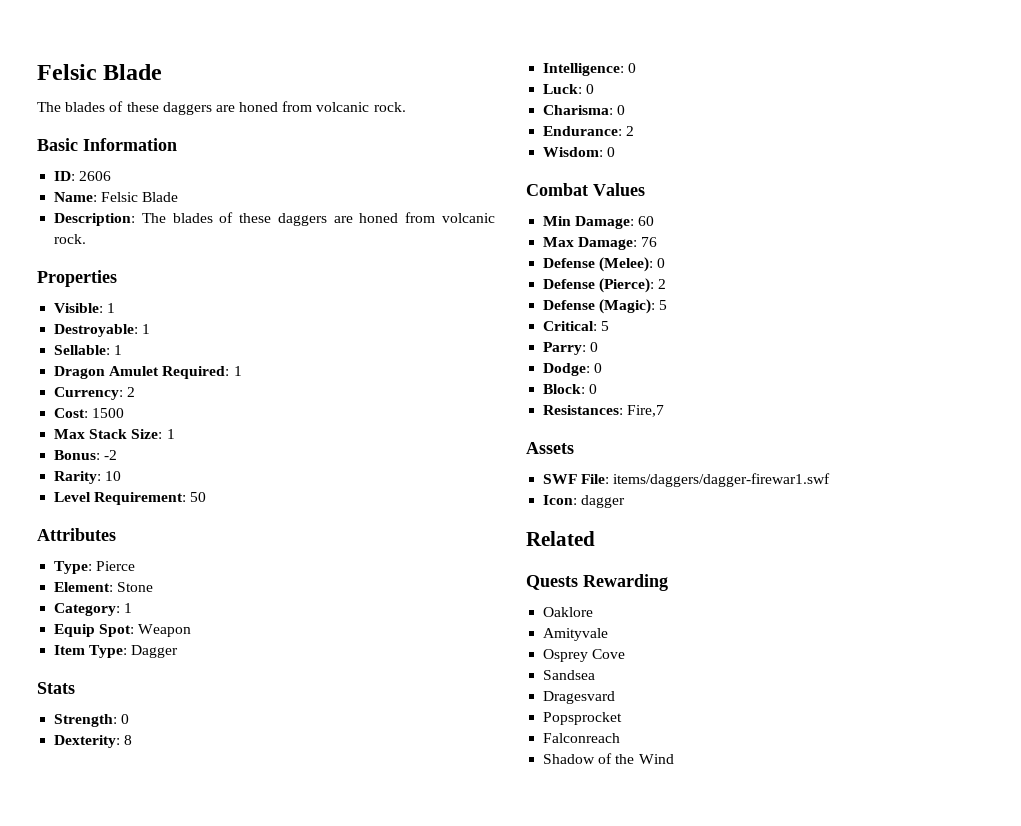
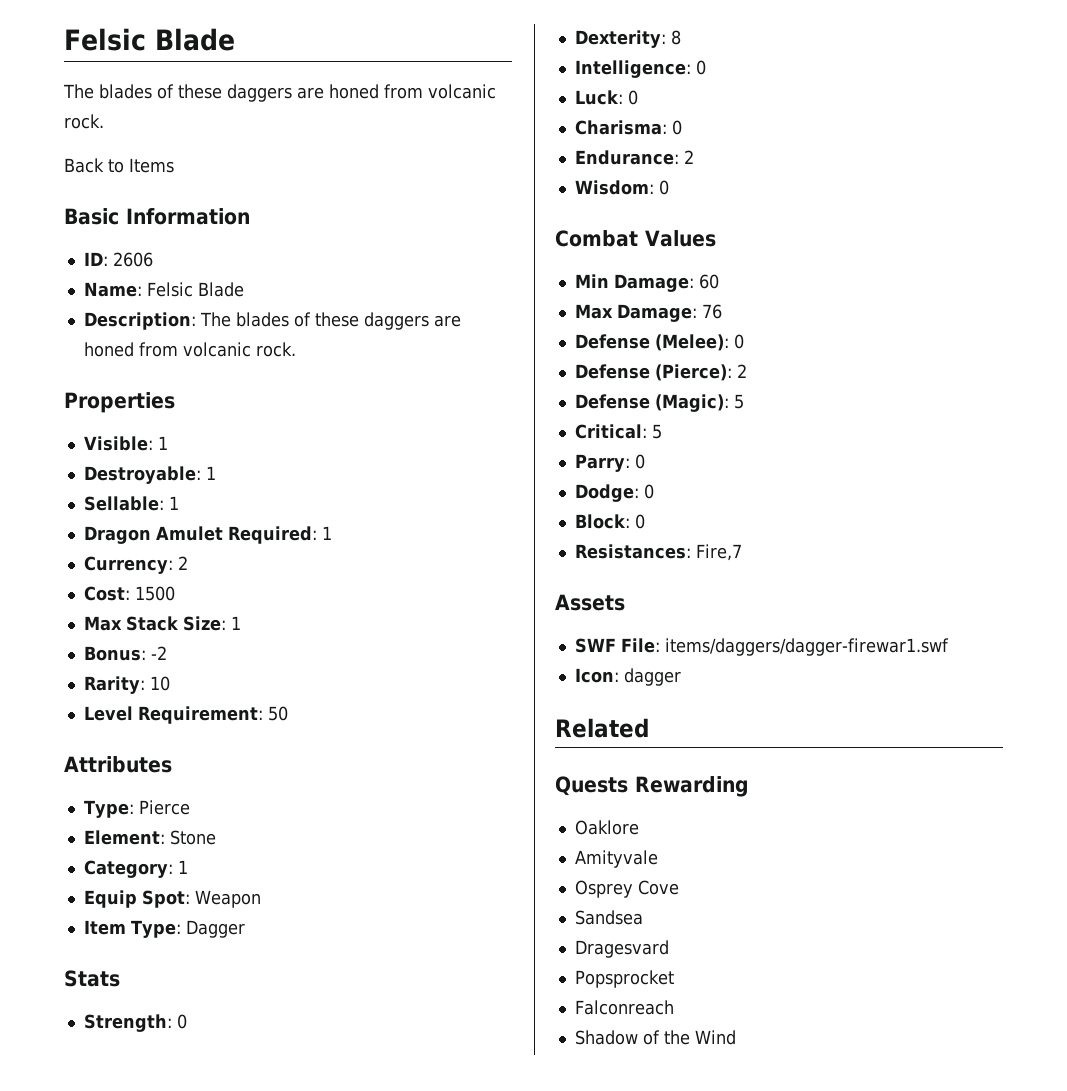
(406, 107) none -> [64,158,174,173] // Back to Items

